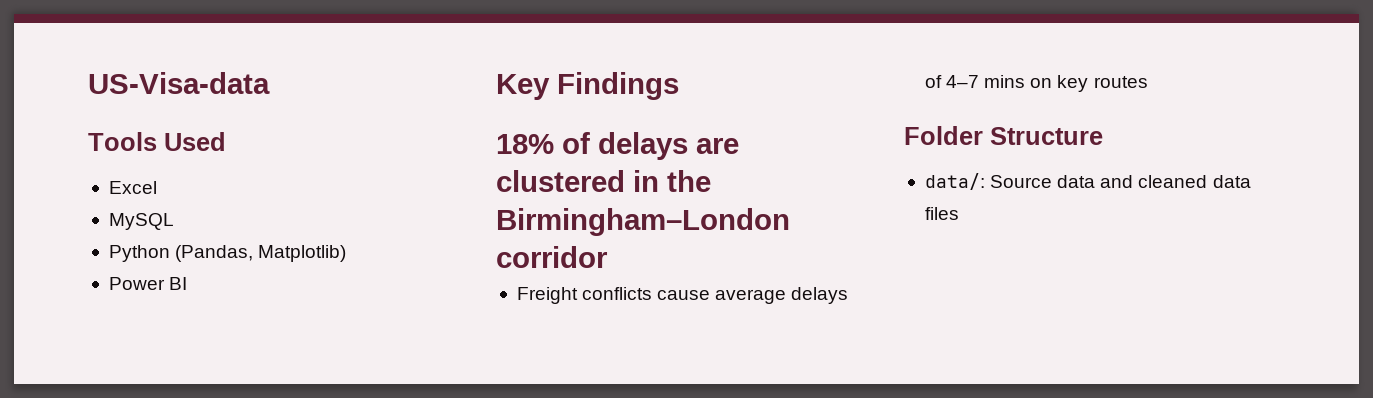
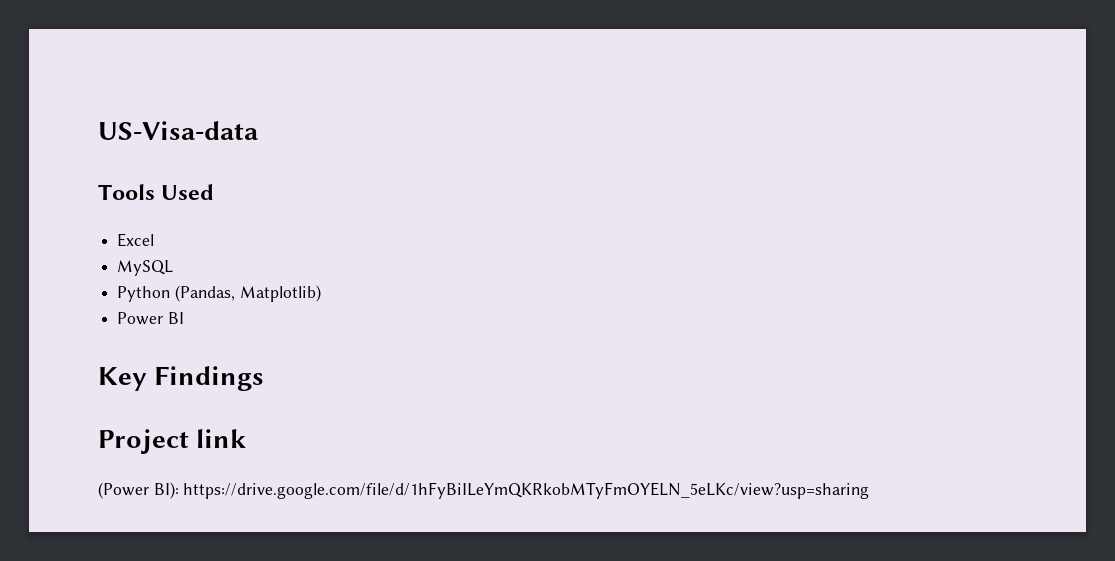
[496,132,739,160] [496,170,711,192] [496,208,790,236] [496,246,608,268] [516,287,849,304] [924,75,1148,92] [904,126,1103,145] [924,173,1251,190] [924,207,959,220] 18% of delays are clustered in the Birmingham–London corridor // Freight conflicts cause average delays of 4–7 mins on key routes // Folder Structure // data/: Source data and cleaned data files -> [98,429,247,454] [98,482,870,499] Project link // (Power BI): https://drive.google.com/file/d/1hFyBiILeYmQKRkobMTyFmOYELN_5eLKc/view?usp=sharing

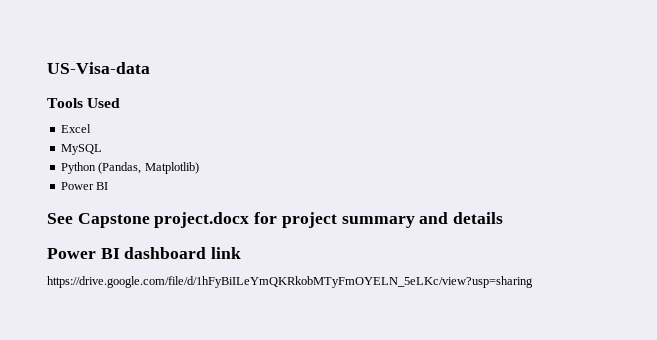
[98,366,265,391] [98,429,189,454] Key Findings // Project -> [47,212,504,228] [47,247,207,259] See Capstone project.docx for project summary and details // Power BI dashboard
[98,482,179,499] (Power BI): -> (242, 253) none

